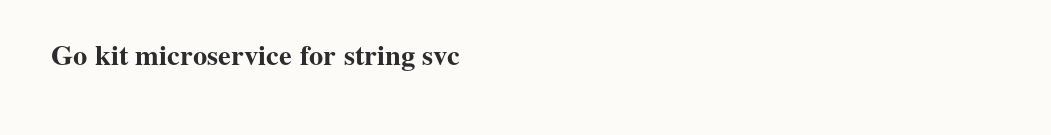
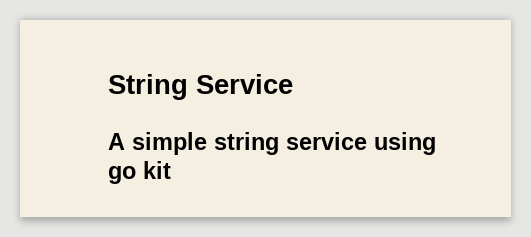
[51,46,461,71] Go kit microservice for string svc -> [108,74,293,100] [108,132,436,155] [108,161,171,184] String Service // A simple string service using go kit

